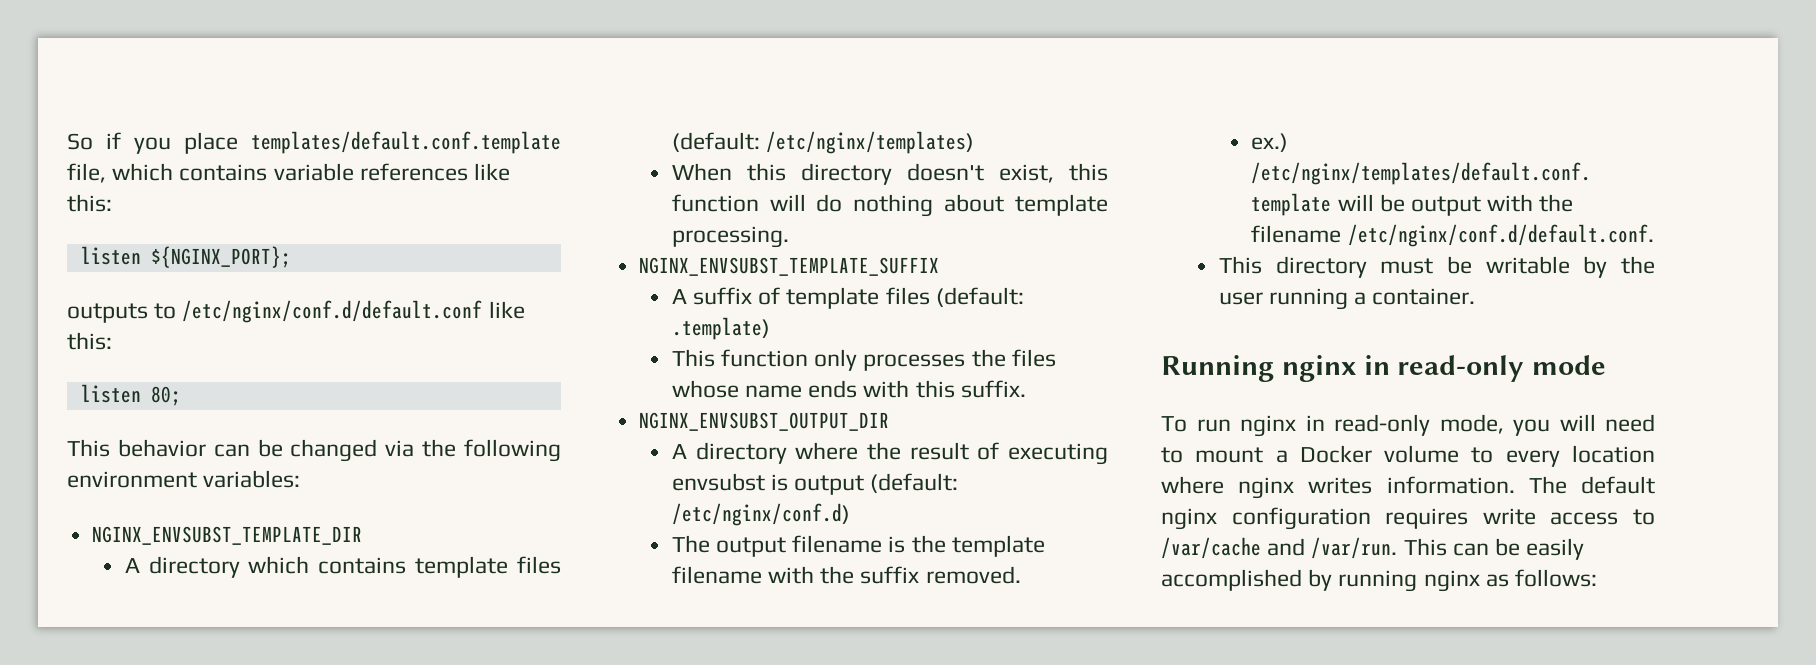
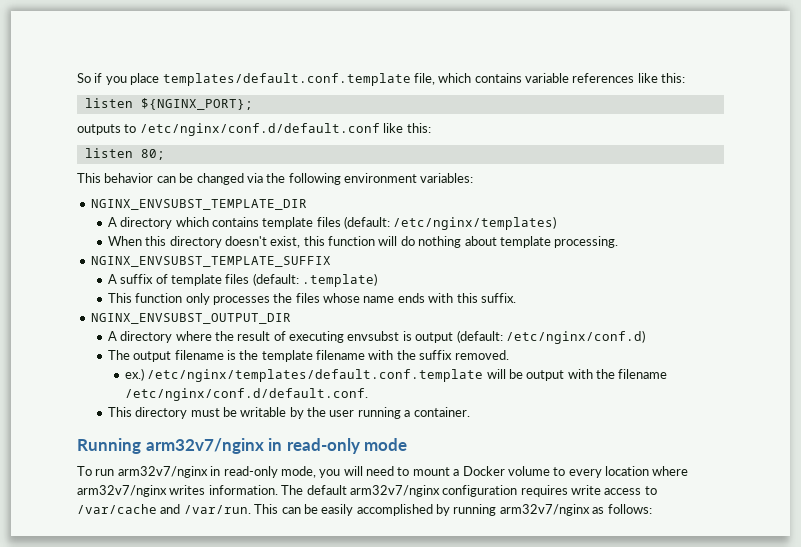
[1281,355,1356,382] nginx -> [145,438,264,454] arm32v7/nginx
[1240,415,1296,437] nginx -> [117,466,208,478] arm32v7/nginx
[1238,477,1295,499] nginx -> [77,485,167,497] arm32v7/nginx
[1161,508,1217,530] nginx -> [349,485,440,497] arm32v7/nginx
[1423,570,1480,592] nginx -> [499,504,590,516] arm32v7/nginx

